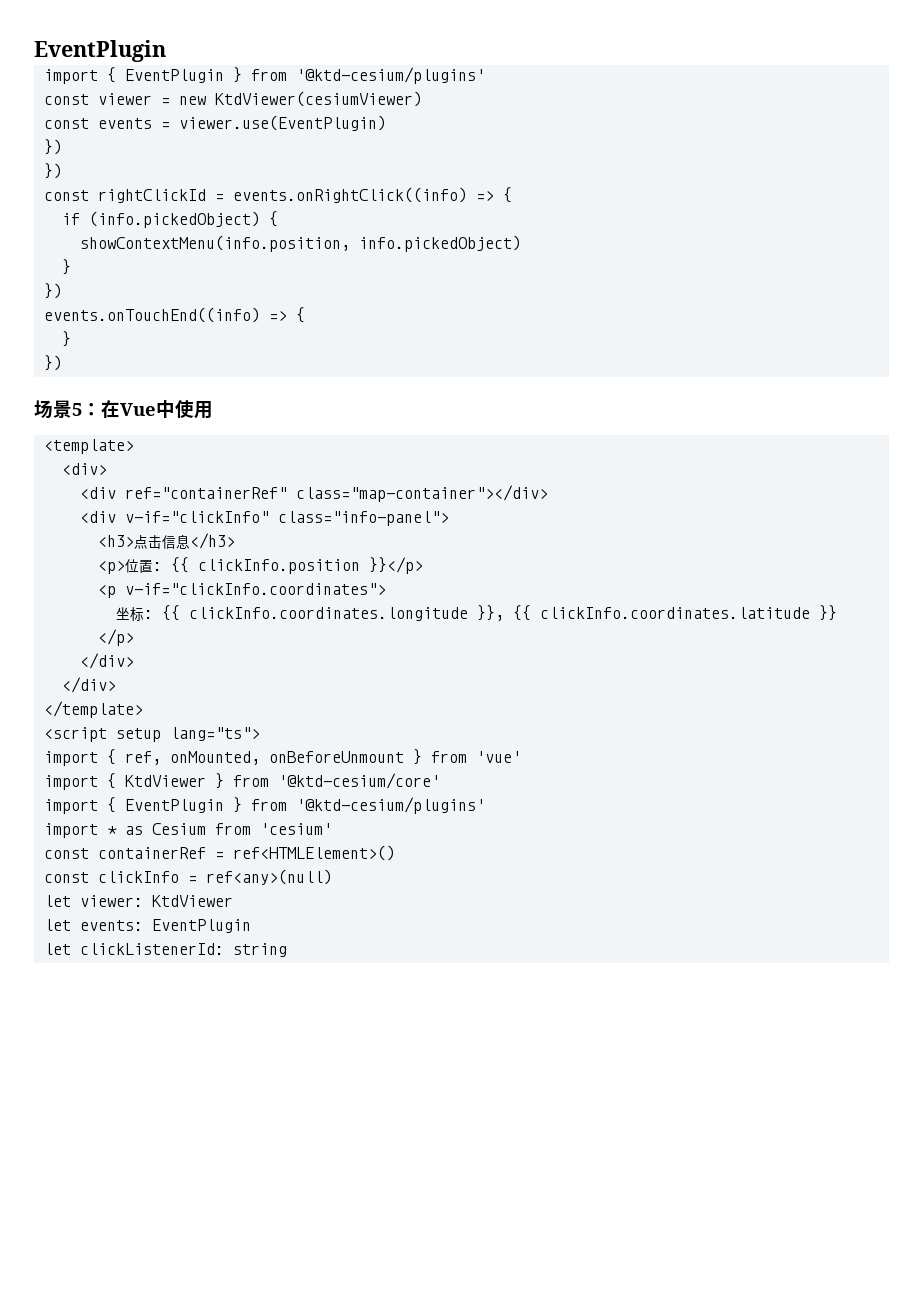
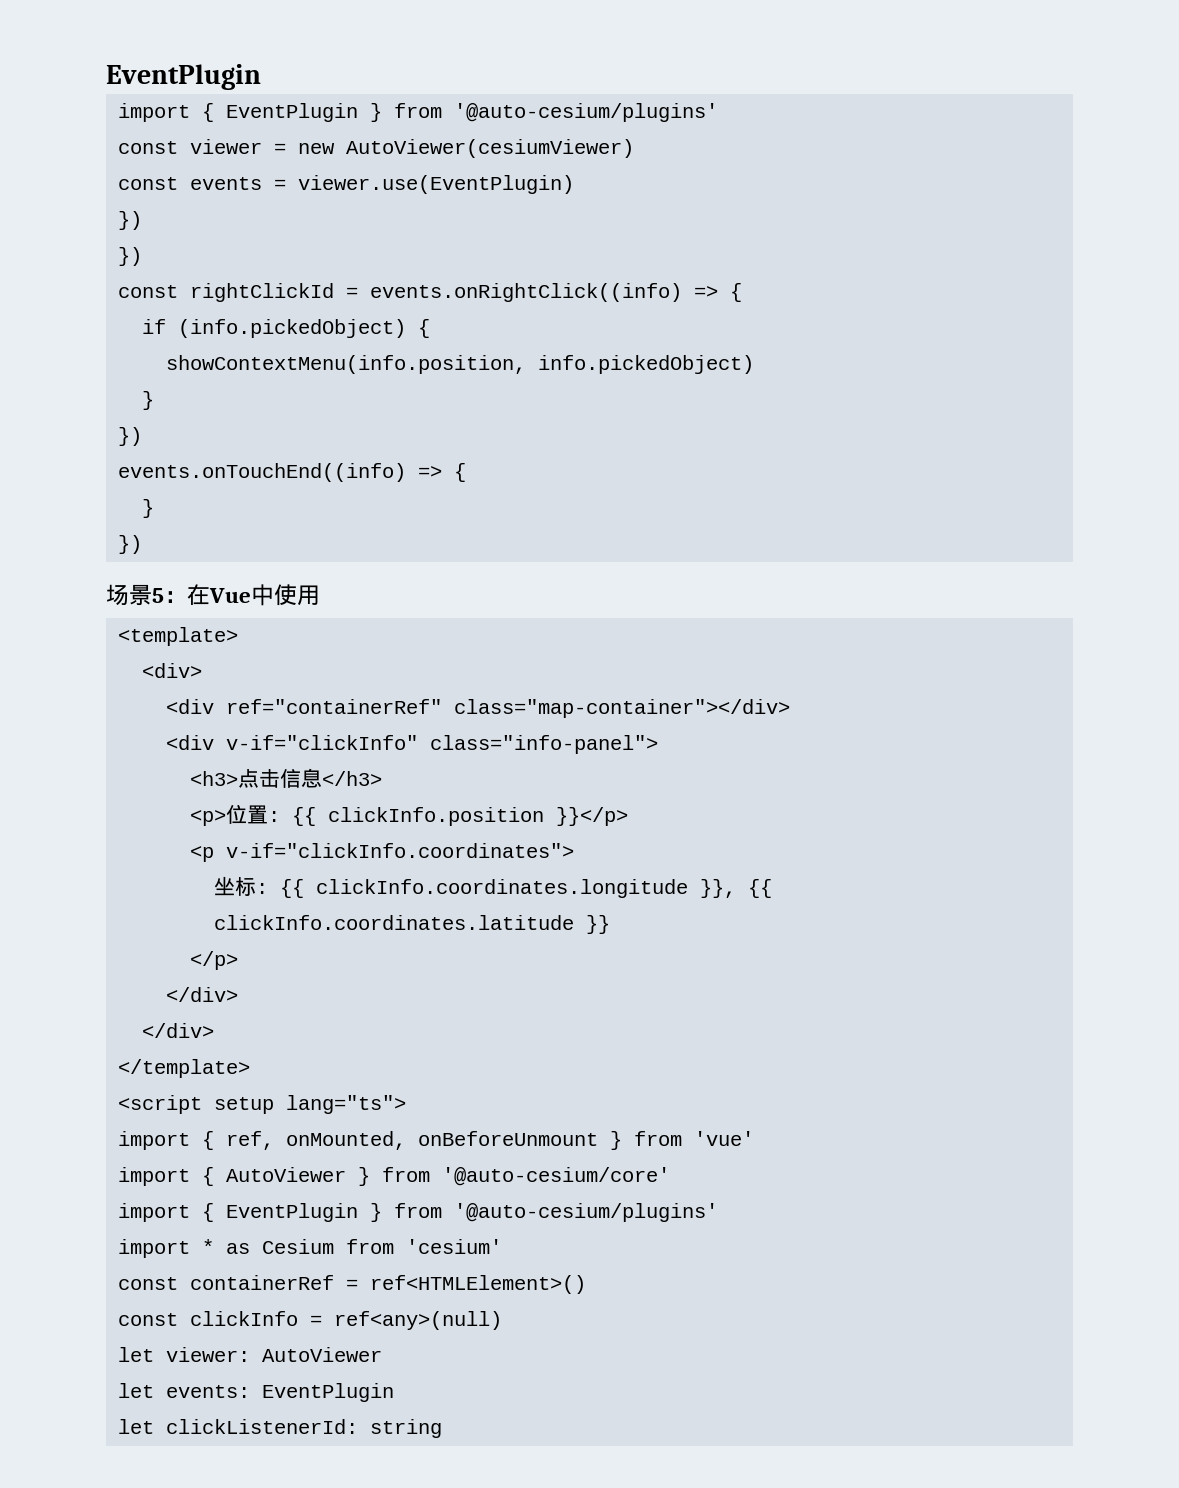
[296,67,486,84] '@ktd-cesium/plugins' -> [454,103,718,122] '@auto-cesium/plugins'
[215,91,423,107] KtdViewer(cesiumViewer) -> [346,139,634,158] AutoViewer(cesiumViewer)
[125,773,441,789] [44,797,486,814] KtdViewer } from '@ktd-cesium/core' // import { EventPlugin } from '@ktd-cesium/plugins' -> [226,1167,670,1186] [118,1203,718,1222] AutoViewer } from '@auto-cesium/core' // import { EventPlugin } from '@auto-cesium/plugins'
[152,895,234,907] KtdViewer -> [262,1347,382,1362] AutoViewer

